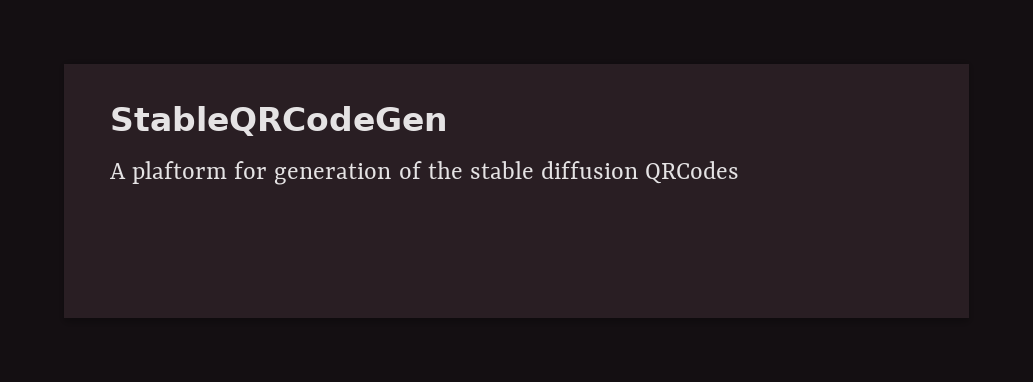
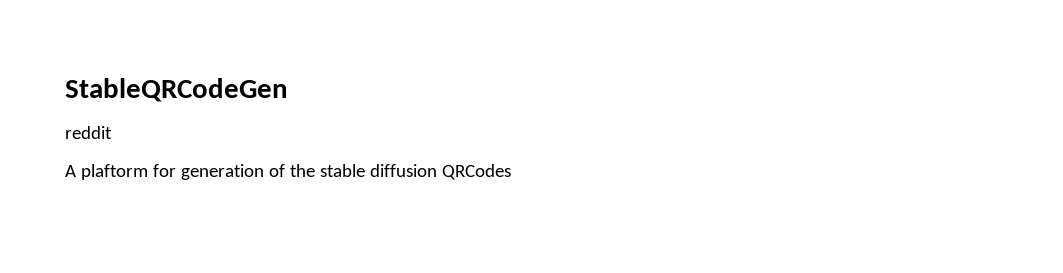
(448, 121) none -> [65,126,112,139] // reddit

